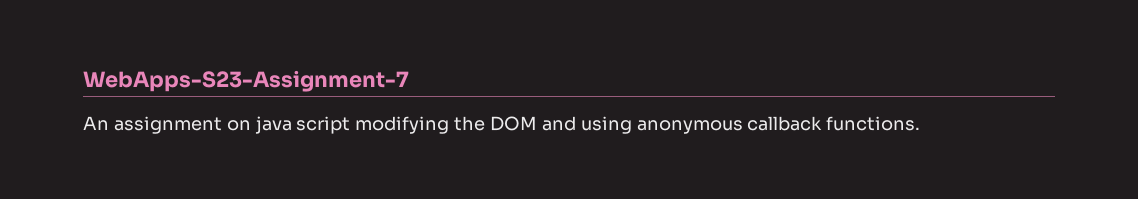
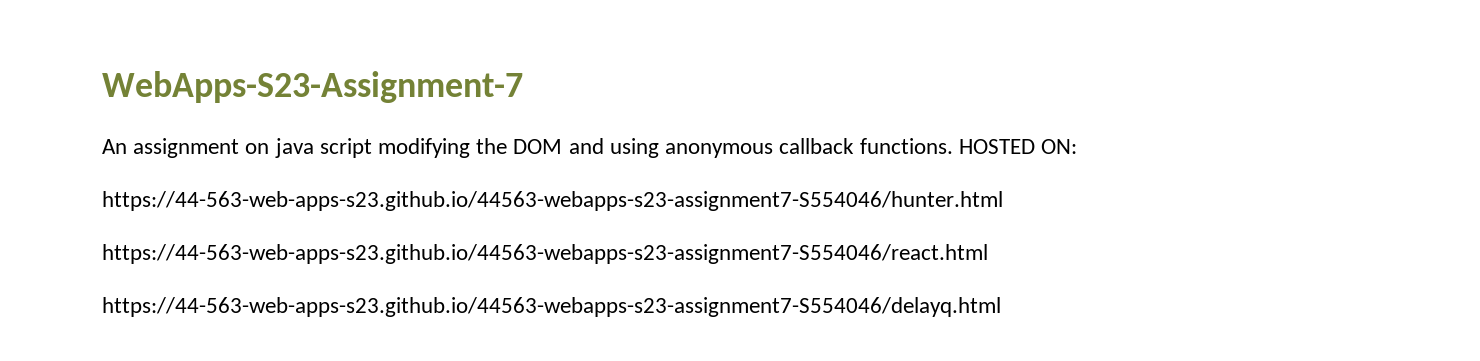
(921, 123) none -> [958,139,1077,154] [102,191,1003,211] [102,244,988,264] [102,297,1001,317] HOSTED ON: // https://44-563-web-apps-s23.github.io/44563-webapps-s23-assignment7-S554046/hunter.html // https://44-563-web-apps-s23.github.io/44563-webapps-s23-assignment7-S554046/react.html // https://44-563-web-apps-s23.github.io/44563-webapps-s23-assignment7-S554046/delayq.html

